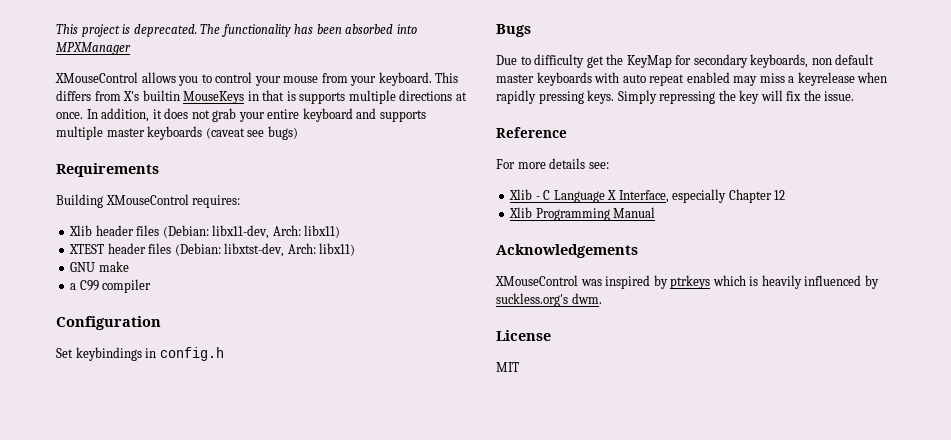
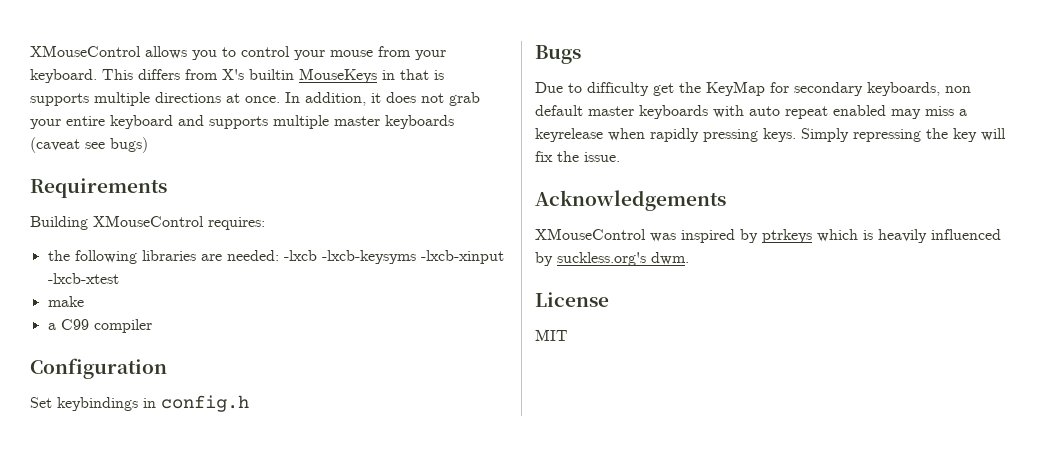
[56,24,417,37] [56,42,131,55] This project is deprecated. The functionality has been absorbed into MPXManager // -> (30, 51) none
[69,225,341,239] [69,243,356,257] [70,262,96,272] Xlib header files (Debian: libx11-dev, Arch: libx11) // XTEST header files (Debian: libxtst-dev, Arch: libx11) // GNU -> [47,250,504,264] [47,273,119,284] the following libraries are needed: -lxcb -lxcb-keysyms -lxcb-xinput -lxcb-xtest //
[496,127,567,138] [496,158,609,169] [509,189,786,203] [509,207,656,221] // Reference // For more details see: // Xlib - C Language X Interface, especially Chapter 12 // Xlib Programming Manual -> (620, 157) none

